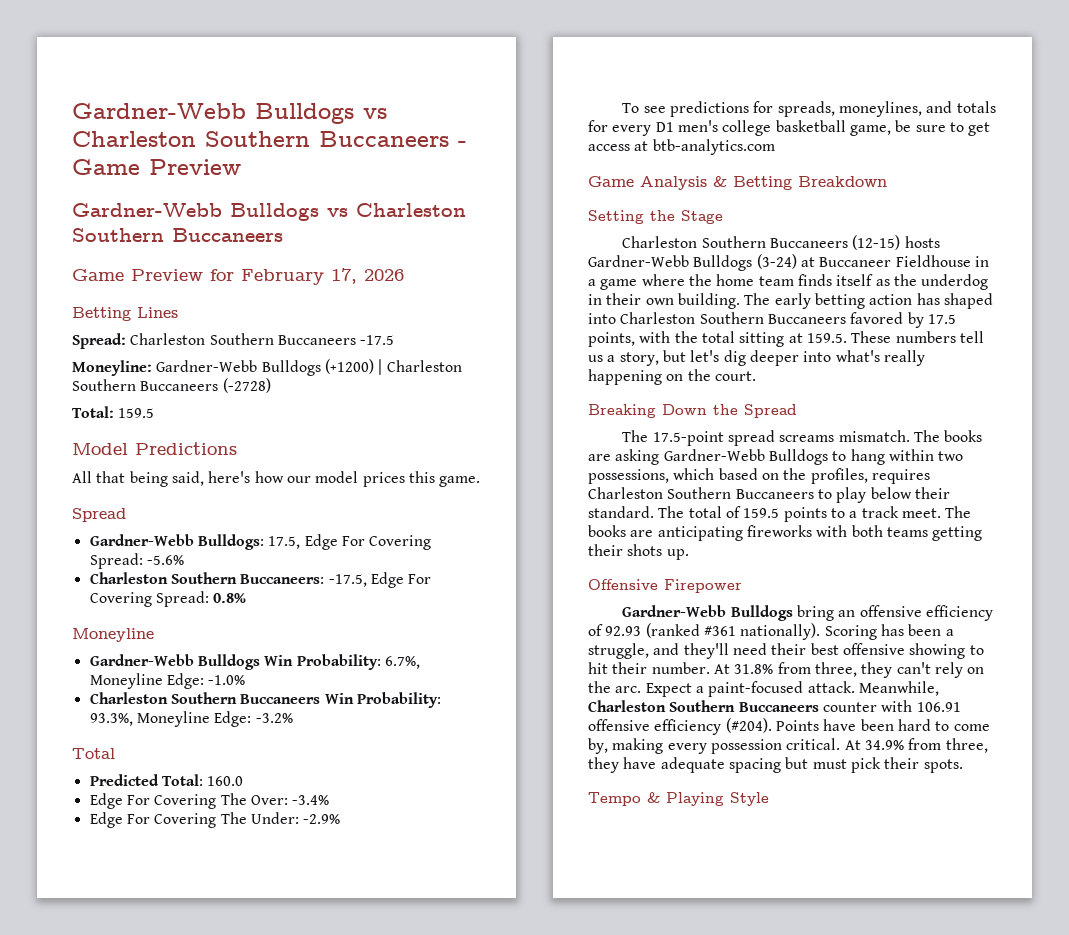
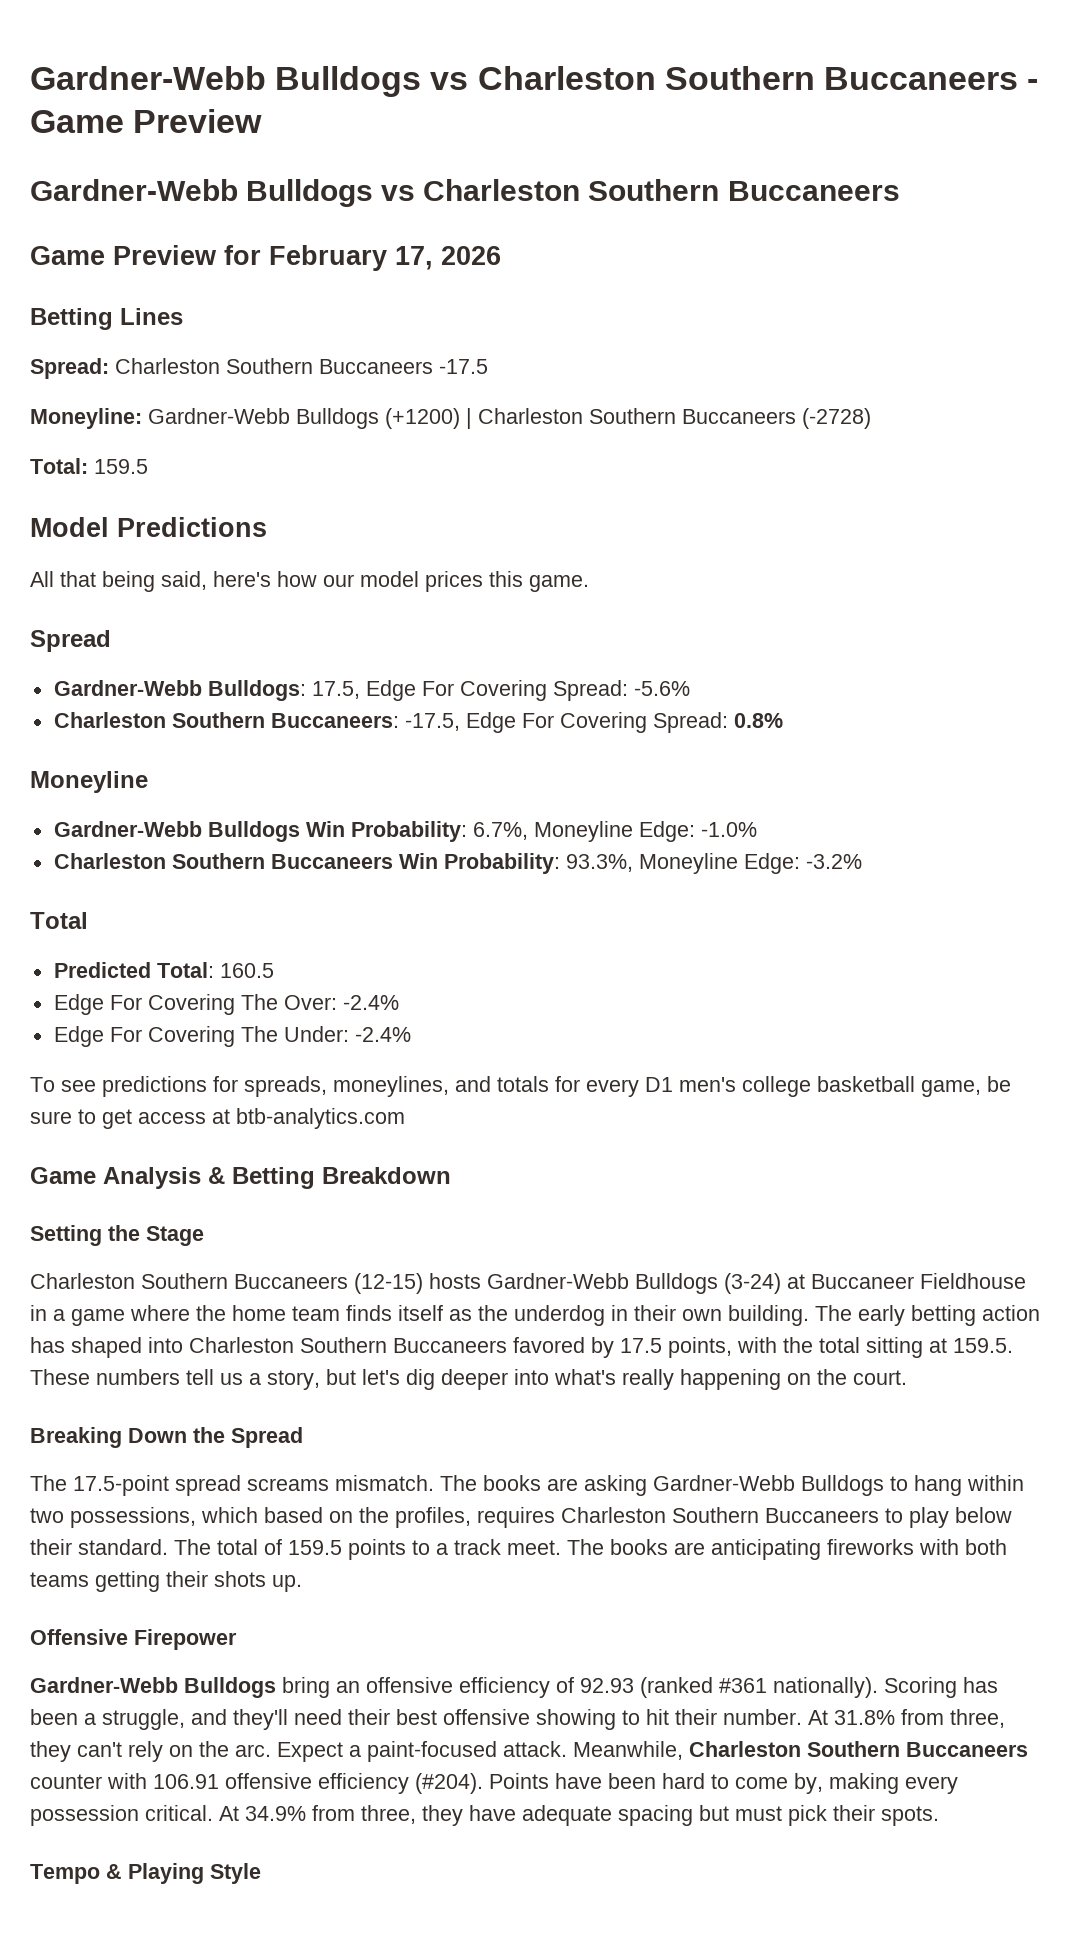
[207,776,244,786] 160.0 -> [219,963,274,978] 160.5
[292,795,330,805] -3.4% -> [342,995,399,1010] -2.4%
[303,814,341,824] -2.9% -> [354,1027,411,1042] -2.4%

